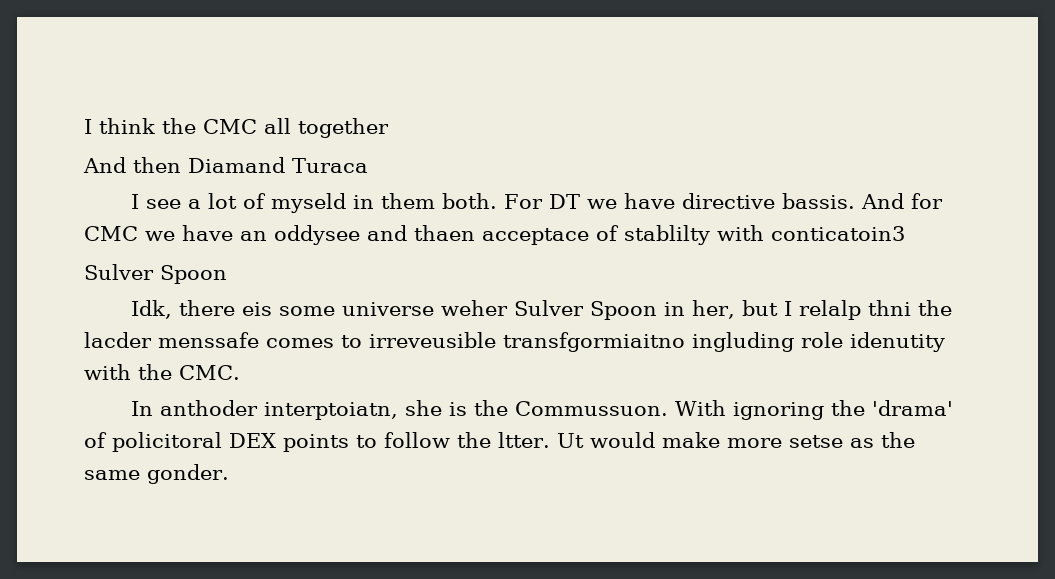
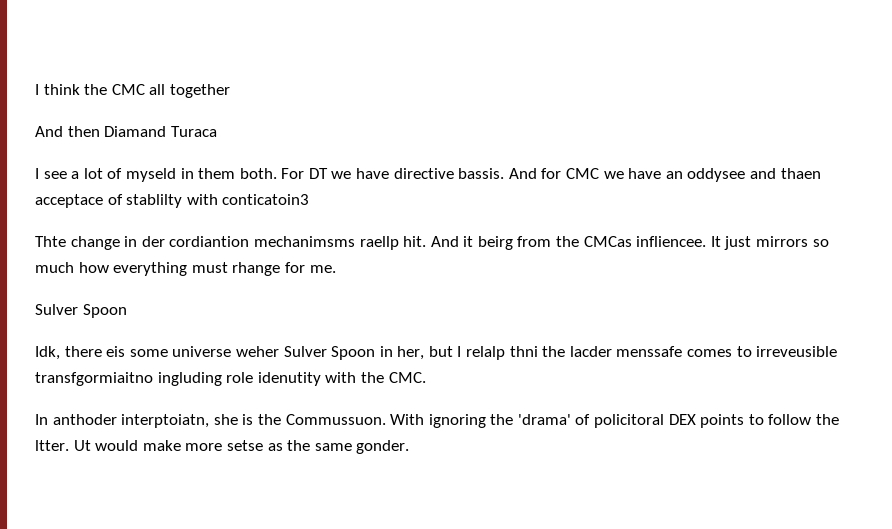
(905, 233) none -> [35,236,829,250] [35,262,336,276] // Thte change in der cordiantion mechanimsms raellp hit. And it beirg from the CMCas infliencee. It just mirrors so much how everything must rhange for me.

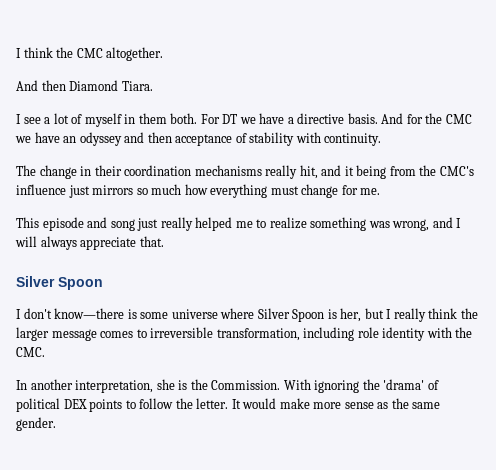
[149,84,230,98] all together -> [106,47,164,61] altogether.
[104,126,217,137] Diamand Turaca -> [69,80,153,91] Diamond Tiara.
[125,168,176,182] myseld -> [84,113,122,127] myself
[393,168,505,179] directive bassis. -> [287,113,378,124] a directive basis.
(562, 173) none -> [425,113,443,124] the
[687,168,821,182] [35,194,310,208] [35,236,721,250] oddysee and thaen acceptace of stablilty with conticatoin3 // Thte change in der cordiantion mechanimsms raellp hit. And it beirg from the CMCas infliencee. It -> [79,132,382,146] [16,165,474,179] [16,184,66,195] odyssey and then acceptance of stability with continuity. // The change in their coordination mechanisms really hit, and it being from the CMC's influence
[232,262,281,276] rhange -> [301,184,339,198] change
[35,304,127,318] [35,346,838,360] [35,372,321,386] Sulver Spoon // Idk, there eis some universe weher Sulver Spoon in her, but I relalp thni the lacder menssafe comes to irreveusible transfgormiaitno ingluding role idenutity -> [16,217,462,231] [15,236,164,250] [16,276,103,290] [16,308,478,322] [16,327,426,341] This episode and song just really helped me to realize something was wrong, and I will always appreciate that. // Silver Spoon // I don't know—there is some universe where Silver Spoon is her, but I really think the larger message comes to irreversible transformation, including role identity
[52,414,210,428] anthoder interptoiatn, -> [30,379,154,393] another interpretation,
[285,414,386,425] Commussuon. -> [211,380,281,390] Commission.
[594,414,665,428] policitoral -> [16,398,60,412] political
[35,440,91,451] ltter. Ut -> [196,398,241,409] letter. It
[226,440,263,451] setse -> [344,402,374,409] sense
[356,440,410,454] gonder. -> [16,417,56,431] gender.

